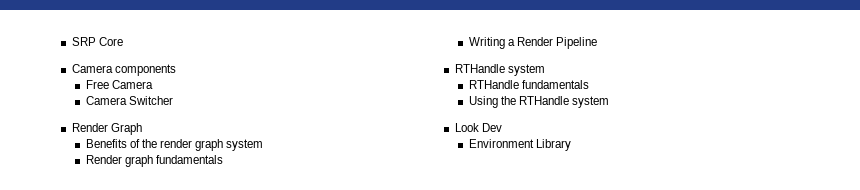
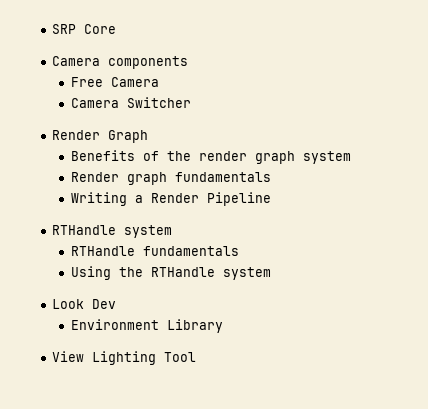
(571, 145) none -> [52,351,197,365] // View Lighting Tool

